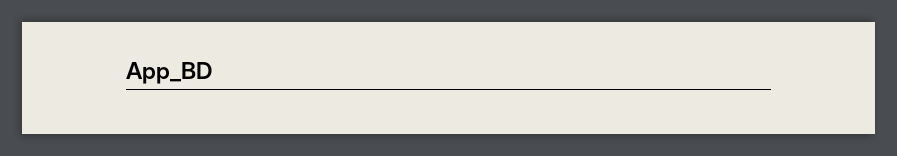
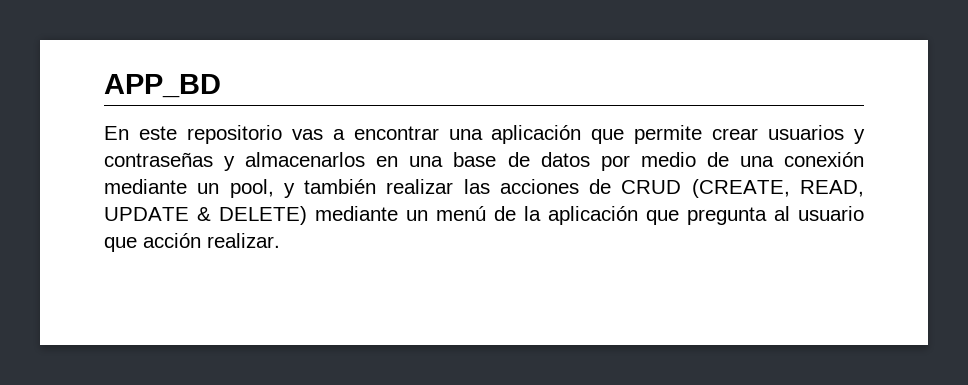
[126,62,212,84] App_BD -> [104,74,221,98] [104,125,865,144] [104,152,864,171] [104,179,864,198] [104,206,864,225] [104,233,280,252] APP_BD // En este repositorio vas a encontrar una aplicación que permite crear usuarios y contraseñas y almacenarlos en una base de datos por medio de una conexión mediante un pool, y también realizar las acciones de CRUD (CREATE, READ, UPDATE & DELETE) mediante un menú de la aplicación que pregunta al usuario que acción realizar.

